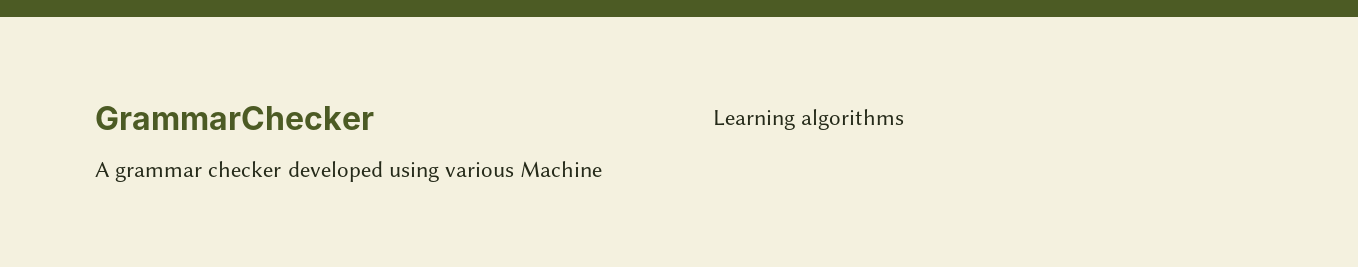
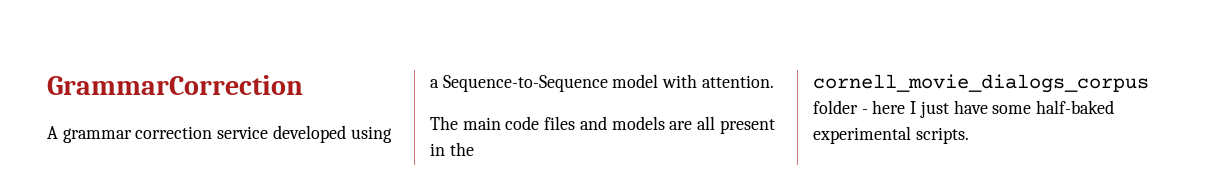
[95,106,374,130] GrammarChecker -> [47,75,303,95] GrammarCorrection
[208,161,603,182] [713,109,905,130] checker developed using various Machine Learning algorithms -> [135,125,392,143] [430,74,774,92] [430,116,775,134] [430,142,474,156] [813,74,1149,93] [813,100,1115,118] [813,126,969,144] correction service developed using a Sequence-to-Sequence model with attention. // The main code files and models are all present in the cornell_movie_dialogs_corpus folder - here I just have some half-baked experimental scripts.

